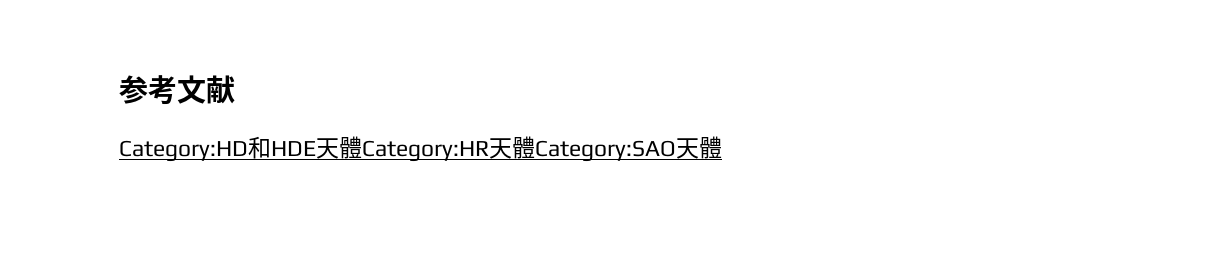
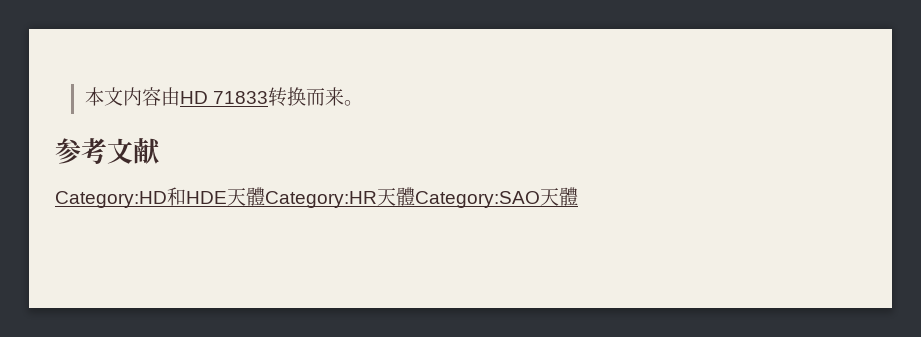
(119, 89) none -> [84,87,363,107] 本文内容由HD 71833转换而来。 //

